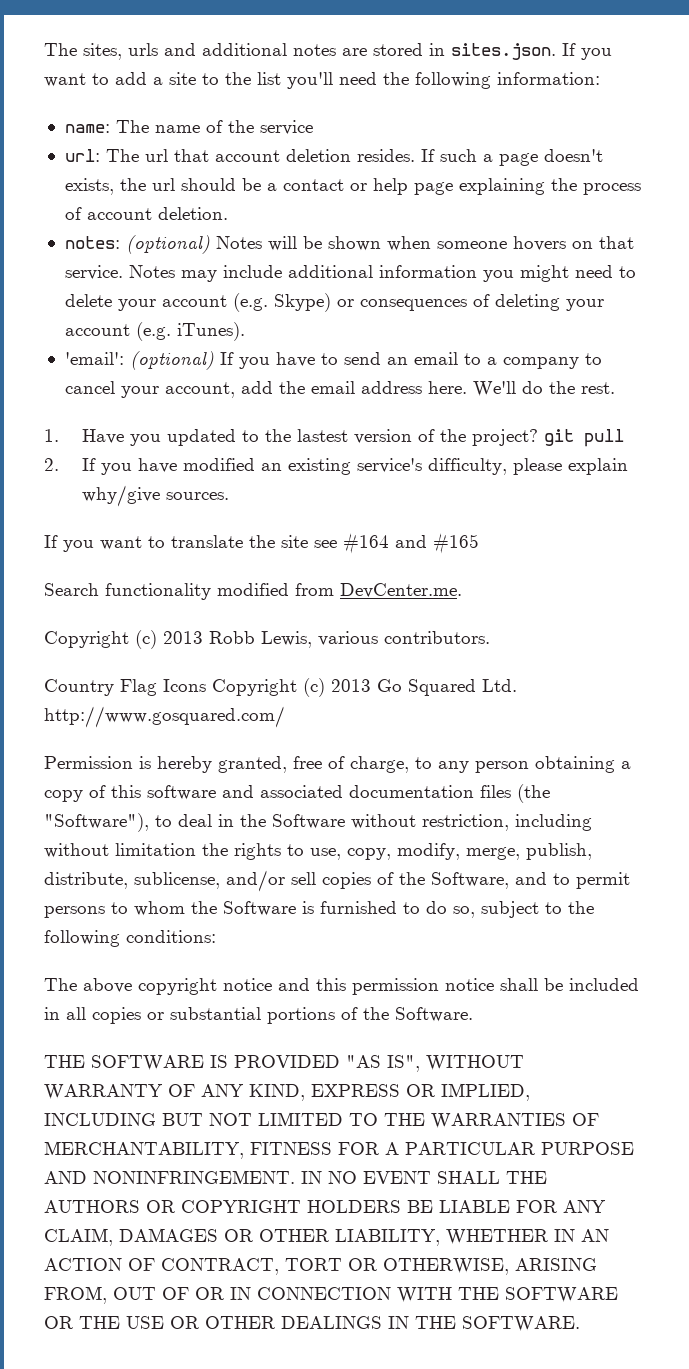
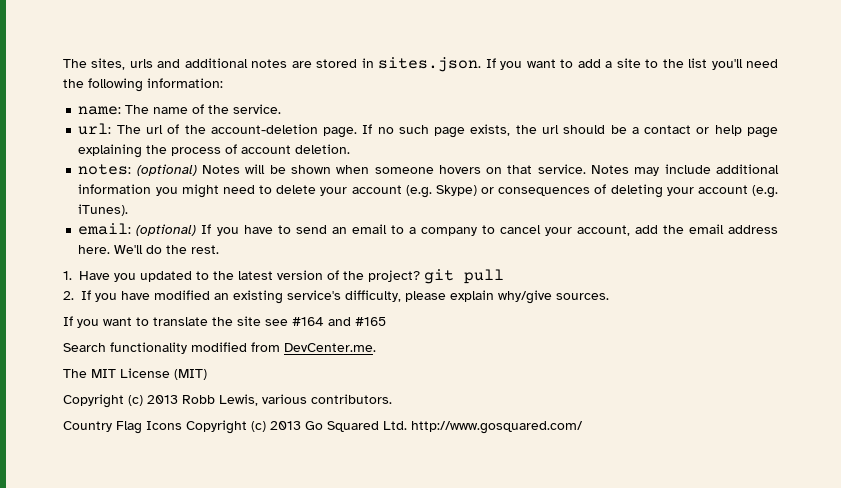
[259,120,313,135] service -> [233,104,282,114] service.
[173,149,603,166] that account deletion resides. If such a page doesn't -> [167,124,466,138] of the account-deletion page. If no such page
[64,352,124,365] 'email': -> [78,223,132,235] email:
[296,429,348,442] lastest -> [238,271,274,280] latest
(462, 590) none -> [63,368,207,380] // The MIT License (MIT)
[44,756,631,773] [44,784,550,803] [44,813,592,832] [44,843,592,860] [44,870,630,892] [44,901,594,918] [44,930,216,947] [44,978,639,995] [44,1007,473,1024] [44,1055,524,1072] [44,1083,530,1101] [44,1112,599,1129] [44,1141,634,1159] [44,1170,547,1184] [44,1200,606,1213] [44,1228,609,1246] [44,1258,597,1275] [44,1286,618,1304] [44,1316,580,1332] // Permission is hereby granted, free of charge, to any person obtaining a copy of this software and associated documentation files (the "Software"), to deal in the Software without restriction, including without limitation the rights to use, copy, modify, merge, publish, distribute, sublicense, and/or sell copies of the Software, and to permit persons to whom the Software is furnished to do so, subject to the following conditions: // The above copyright notice and this permission notice shall be included in all copies or substantial portions of the Software. // THE SOFTWARE IS PROVIDED "AS IS", WITHOUT WARRANTY OF ANY KIND, EXPRESS OR IMPLIED, INCLUDING BUT NOT LIMITED TO THE WARRANTIES OF MERCHANTABILITY, FITNESS FOR A PARTICULAR PURPOSE AND NONINFRINGEMENT. IN NO EVENT SHALL THE AUTHORS OR COPYRIGHT HOLDERS BE LIABLE FOR ANY CLAIM, DAMAGES OR OTHER LIABILITY, WHETHER IN AN ACTION OF CONTRACT, TORT OR OTHERWISE, ARISING FROM, OUT OF OR IN CONNECTION WITH THE SOFTWARE OR THE USE OR OTHER DEALINGS IN THE SOFTWARE. -> (583, 427) none

